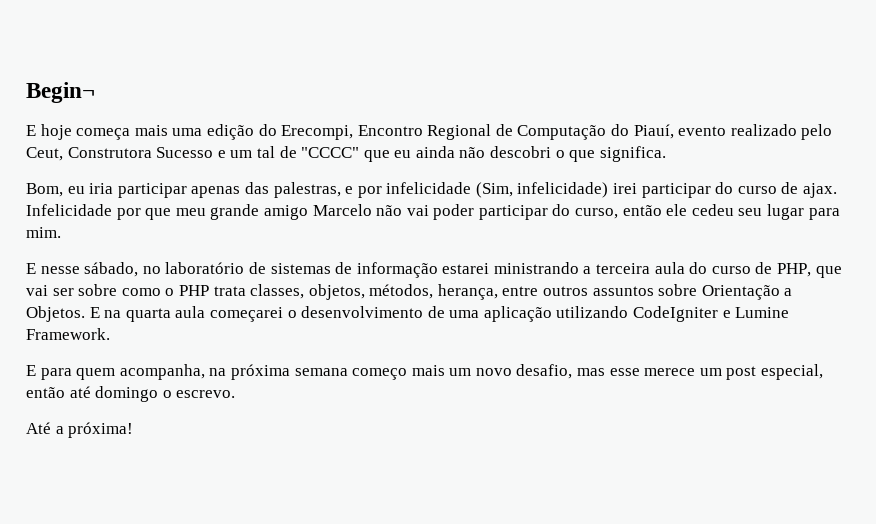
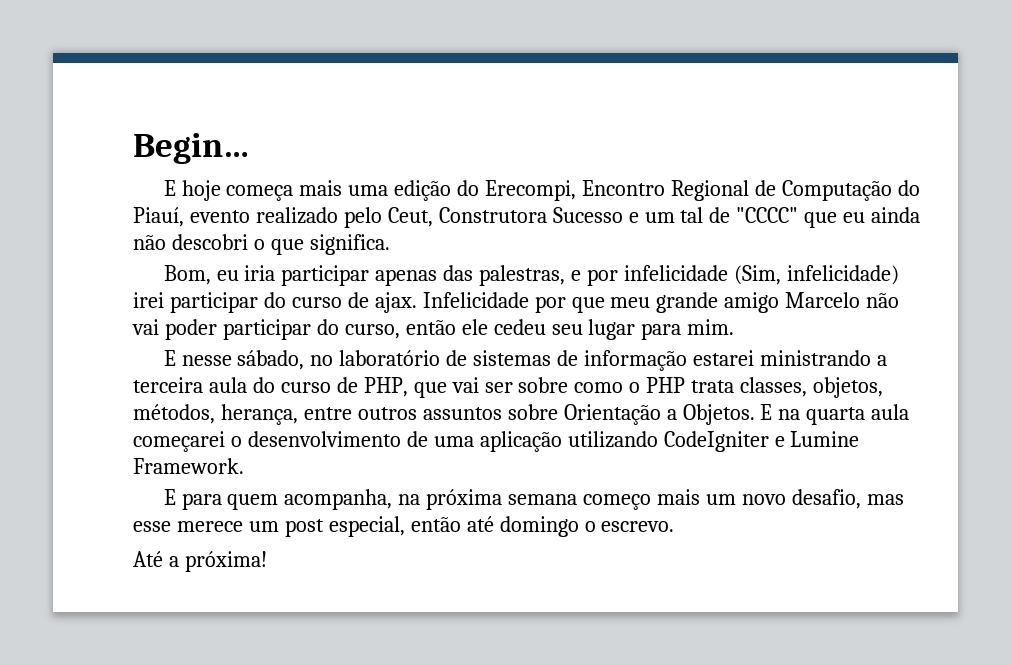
[26,82,95,103] Begin¬ -> [133,133,250,164] Begin…

